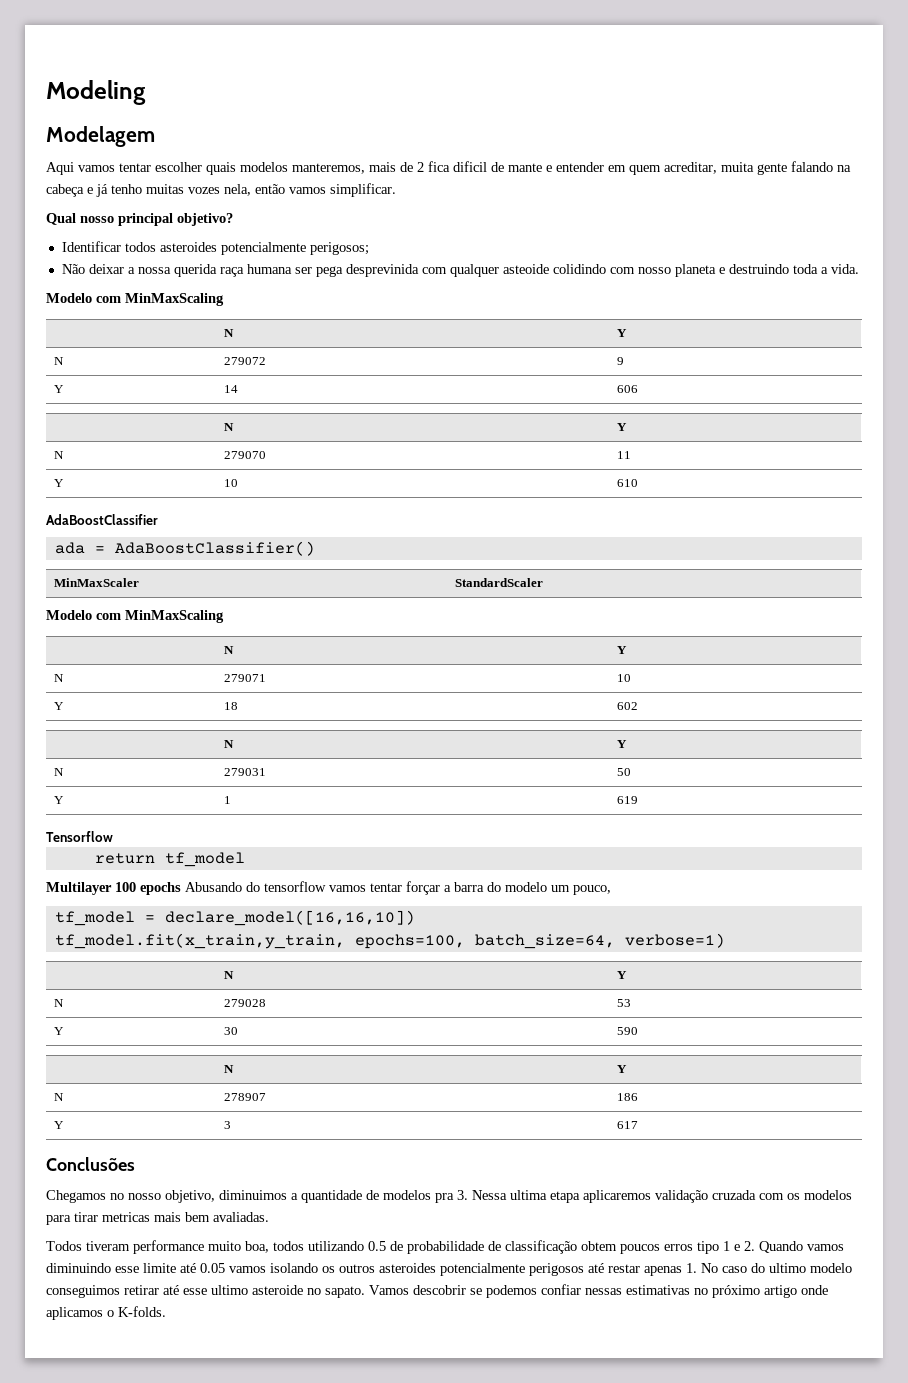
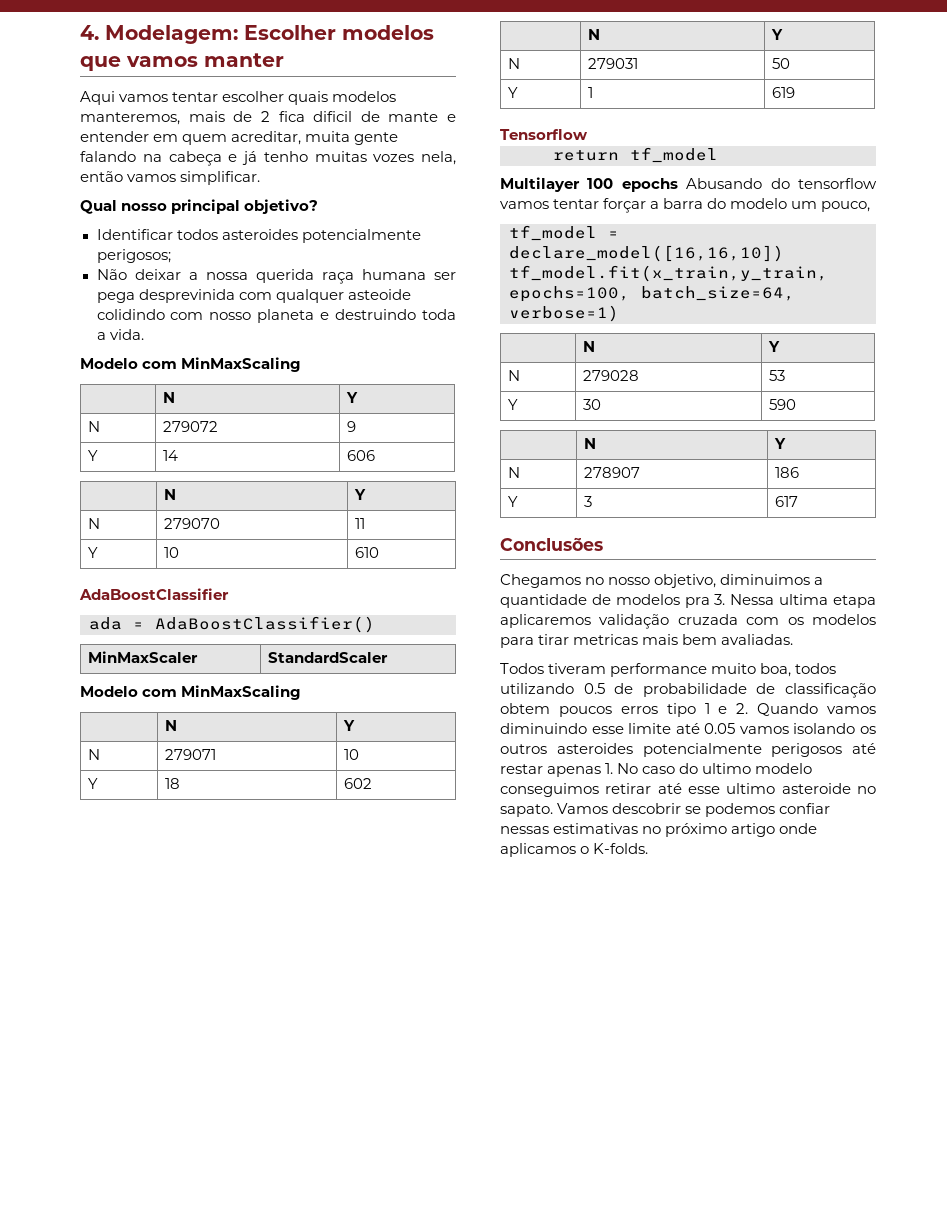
[46,80,146,105] [46,126,155,147] Modeling // Modelagem -> [80,25,434,44] [80,53,284,71] 4. Modelagem: Escolher modelos que vamos manter

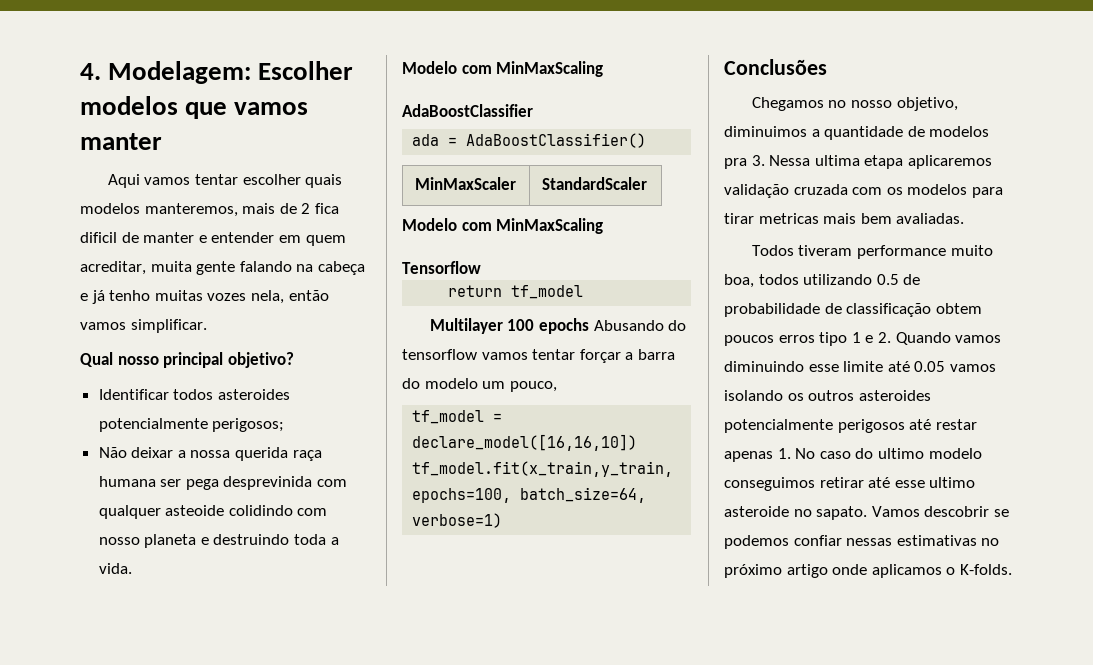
[388,112,439,122] mante -> [143,232,195,243] manter
[163,392,176,403] [346,392,359,403] [88,421,101,432] [163,421,219,432] [347,421,357,432] [88,450,99,461] [163,450,179,461] [347,450,376,461] [164,489,177,500] [354,489,367,500] [88,518,101,529] [164,518,221,529] [355,518,366,529] [88,547,99,558] [164,547,180,558] [355,547,380,558] // | N | Y // N | 279072 | 9 // Y | 14 | 606 // | N | Y // N | 279070 | 11 // Y | 10 | 610 -> (604, 69) none
[165,720,178,731] [343,720,356,731] [88,749,101,760] [165,749,217,760] [344,749,360,760] [88,778,99,789] [165,778,181,789] [344,778,373,789] [588,29,601,40] [771,29,784,40] [508,58,521,69] [588,58,639,69] [772,58,791,69] [508,87,519,98] [588,87,594,98] [772,87,796,98] // | N | Y // N | 279071 | 10 // Y | 18 | 602 // | N | Y // N | 279031 | 50 // Y | 1 | 619 -> (604, 226) none
[583,341,596,352] [768,341,781,352] [508,370,521,381] [583,370,640,381] [769,370,786,381] [508,399,519,410] [583,399,602,410] [769,399,797,410] [584,438,597,449] [774,438,787,449] [508,467,521,478] [584,467,641,478] [775,467,800,478] [508,496,519,507] [584,496,593,507] [775,496,799,507] // | N | Y // N | 279028 | 53 // Y | 30 | 590 // | N | Y // N | 278907 | 186 // Y | 3 | 617 -> (503, 520) none

